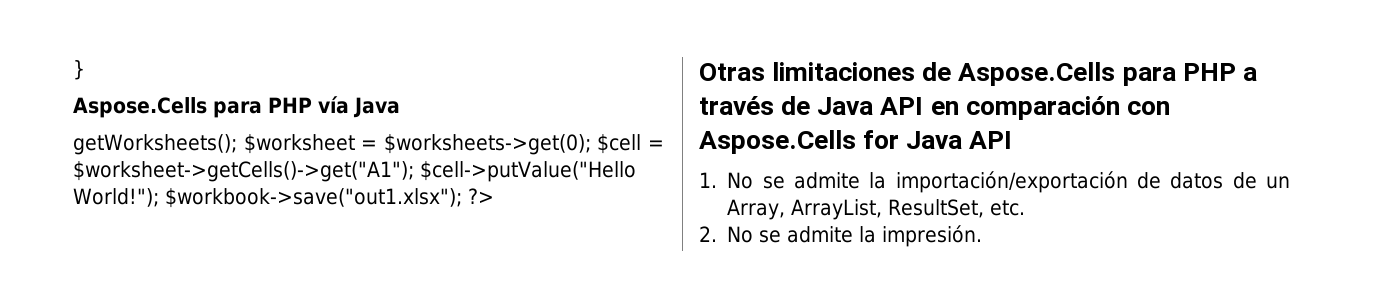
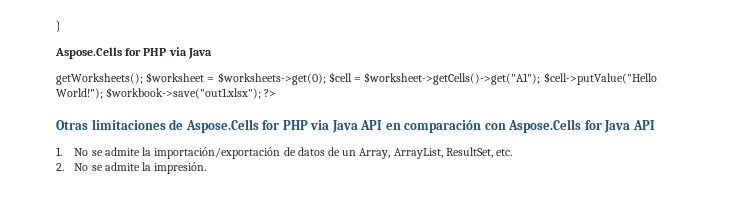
[213,96,349,118] para PHP vía -> [125,47,187,56] for PHP via
[1122,63,1257,86] [699,96,811,115] para PHP a través de -> [262,120,330,130] for PHP via

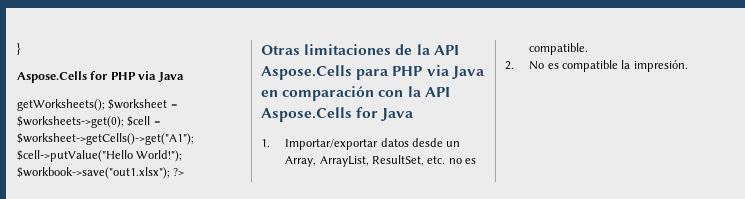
[185,119,383,133] Aspose.Cells for PHP via Java API -> [416,44,459,55] [261,65,484,80] la API Aspose.Cells para PHP via Java
(506, 126) none -> [407,86,450,97] la API
[632,120,655,130] API -> (414, 114) none
[74,147,341,159] No se admite la importación/exportación de datos de -> [285,138,444,150] Importar/exportar datos desde
(513, 152) none -> [448,158,477,164] [529,43,589,55] no es compatible.
[91,162,140,171] se admite -> [547,60,619,72] es compatible

